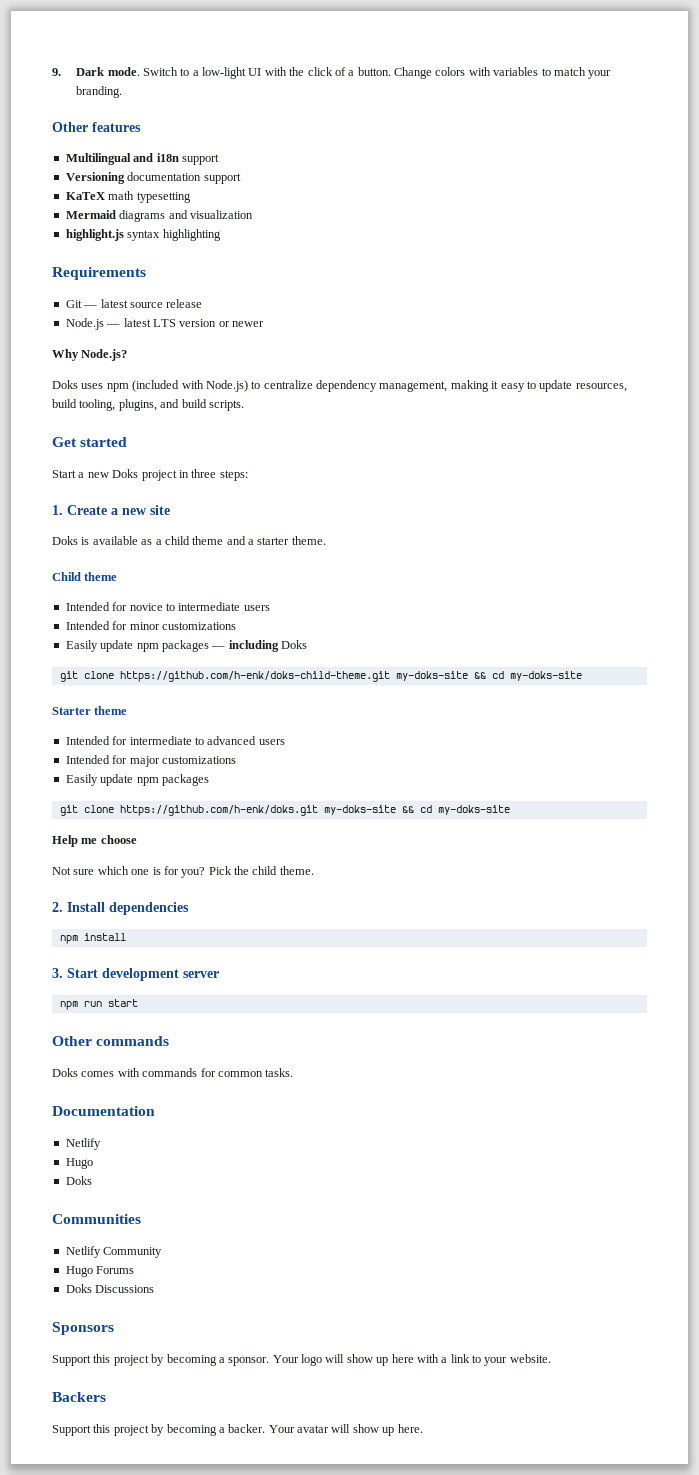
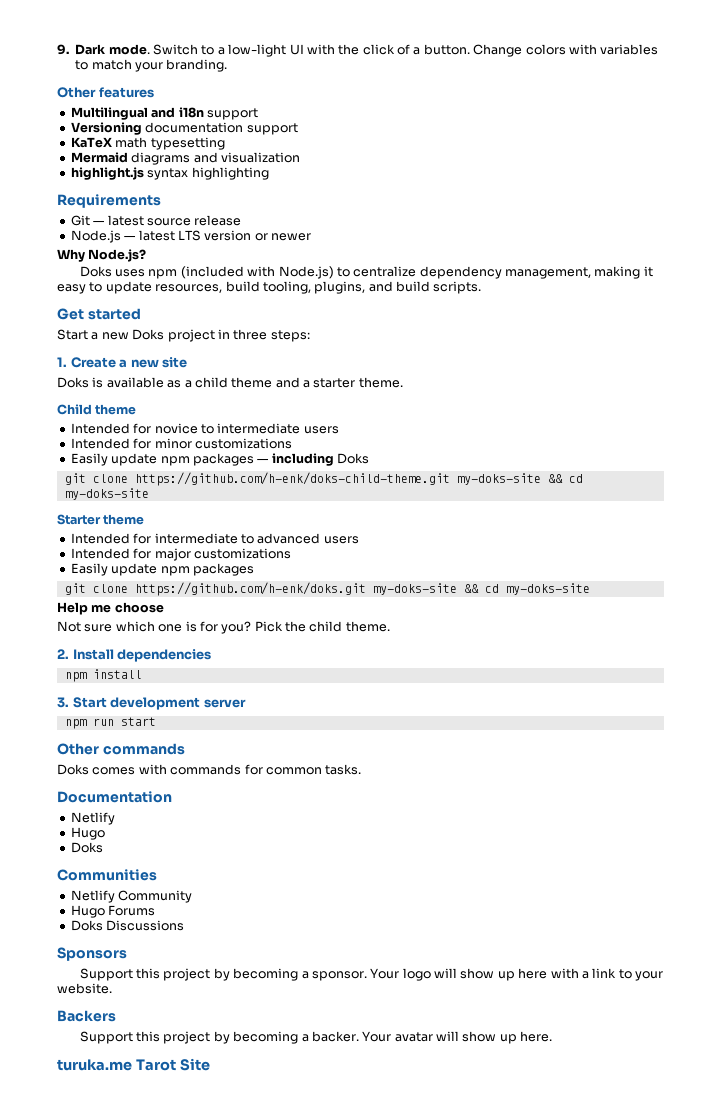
(423, 1428) none -> [57,1058,210,1071] // turuka.me Tarot Site

